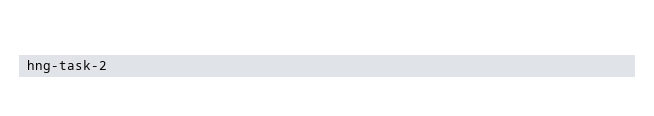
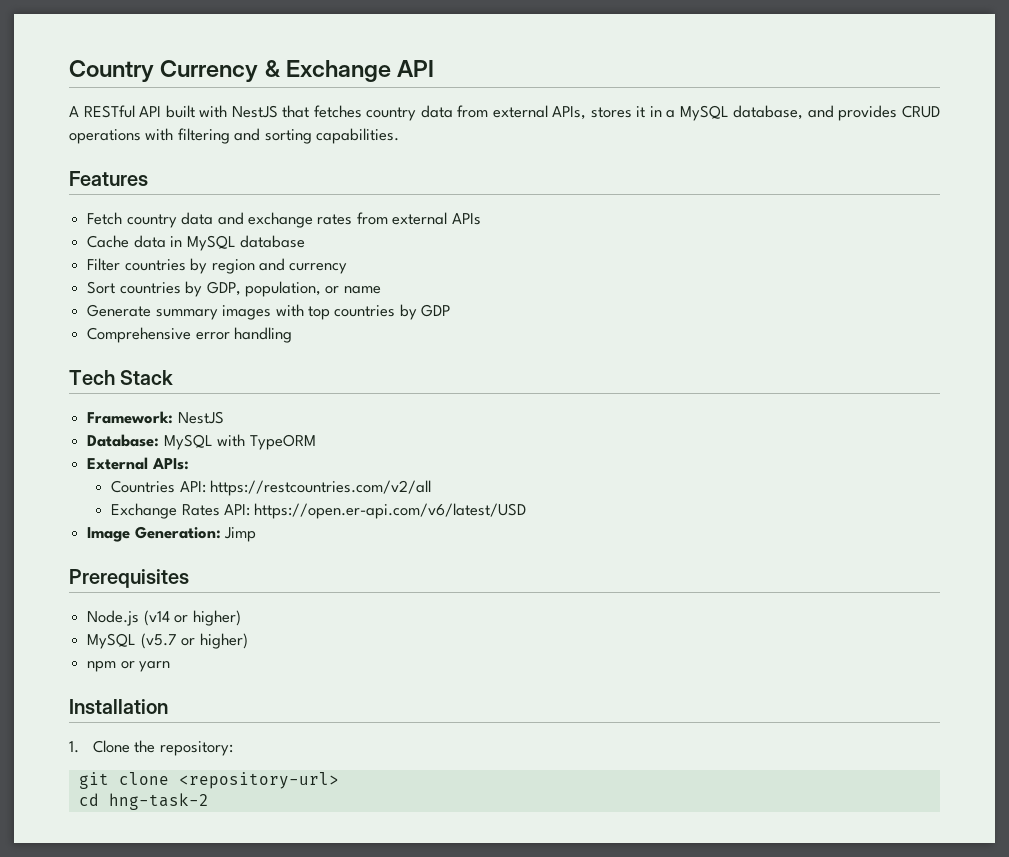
(26, 66) none -> [69,60,435,82] [69,105,940,121] [69,128,400,144] [69,171,148,186] [87,212,481,228] [87,235,305,251] [87,258,348,274] [87,281,381,297] [87,304,451,320] [87,327,293,343] [69,370,174,385] [87,411,224,424] [87,434,316,450] [87,457,189,470] [111,480,432,496] [111,503,527,519] [87,526,257,542] [69,569,189,588] [87,610,241,626] [87,633,248,649] [87,661,171,672] [69,699,168,714] [69,740,233,756] [78,772,339,789] [78,793,99,806] Country Currency & Exchange API // A RESTful API built with NestJS that fetches country data from external APIs, stores it in a MySQL database, and provides CRUD operations with filtering and sorting capabilities. // Features // Fetch country data and exchange rates from external APIs // Cache data in MySQL database // Filter countries by region and currency // Sort countries by GDP, population, or name // Generate summary images with top countries by GDP // Comprehensive error handling // Tech Stack // Framework: NestJS // Database: MySQL with TypeORM // External APIs: // Countries API: https://restcountries.com/v2/all // Exchange Rates API: https://open.er-api.com/v6/latest/USD // Image Generation: Jimp // Prerequisites // Node.js (v14 or higher) // MySQL (v5.7 or higher) // npm or yarn // Installation // 1. Clone the repository: // git clone <repository-url> // cd

